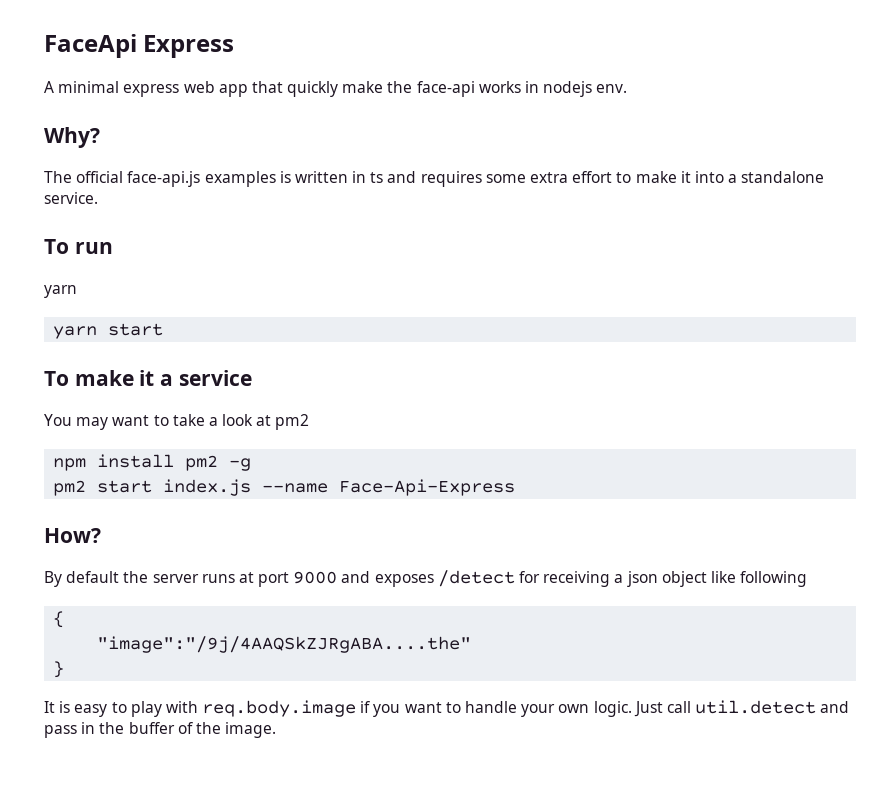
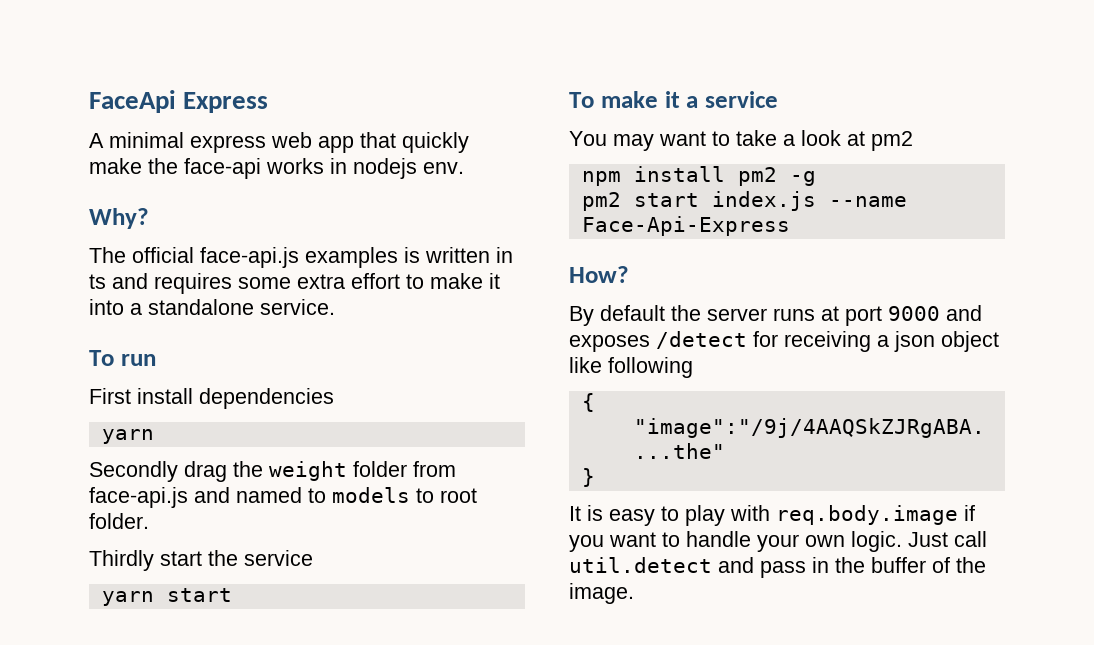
[44,285,77,298] yarn -> [89,388,334,409] [101,429,154,444] [89,461,456,482] [89,487,477,508] [89,513,149,529] [89,550,313,571] First install dependencies // yarn // Secondly drag the weight folder from face-api.js and named to models to root folder. // Thirdly start the service

